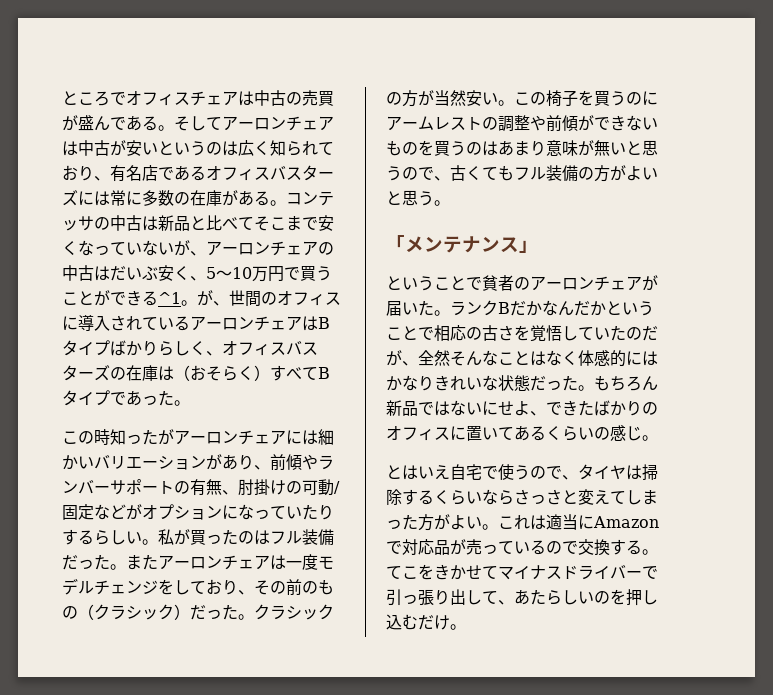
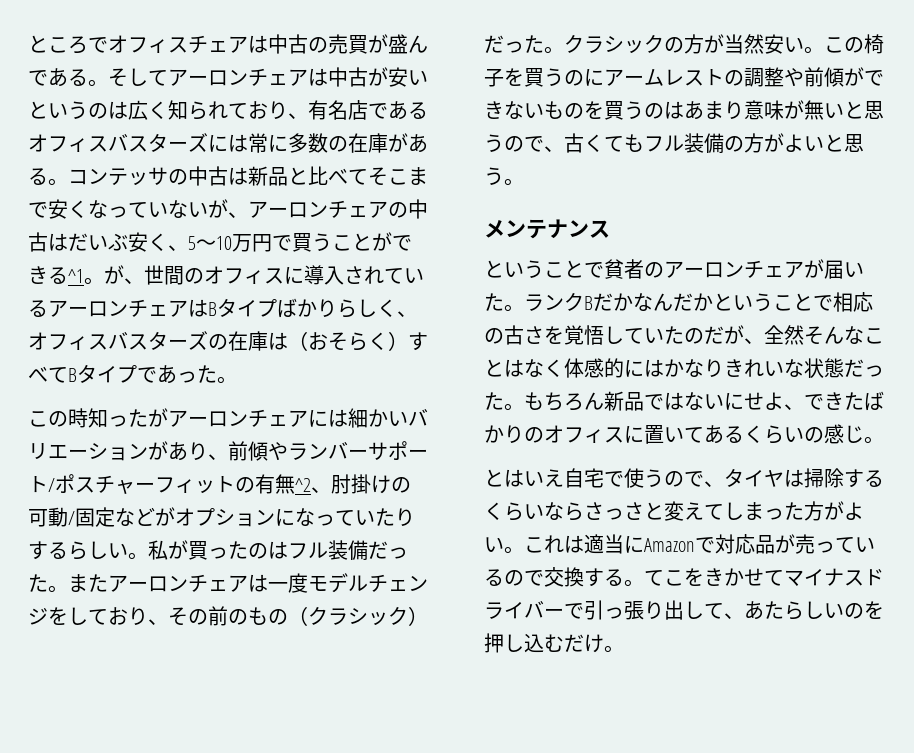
[174,479,222,496] の有無 -> [48,474,311,494] /ポスチャーフィットの有無^2
[386,235,405,251] 「 -> (524, 182) none
[519,240,538,253] 」 -> (610, 229) none

